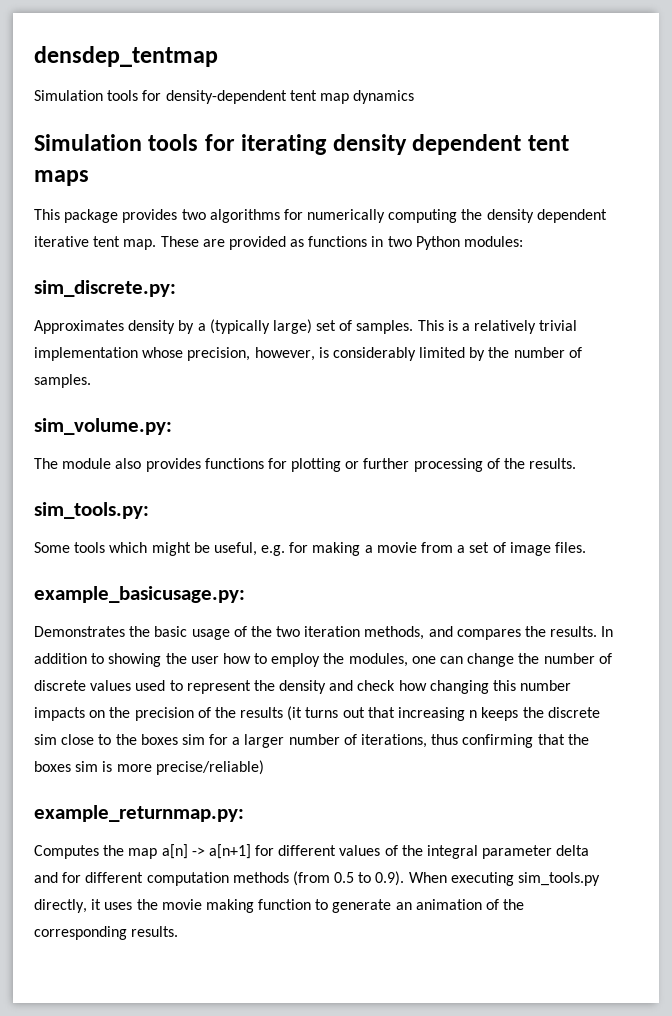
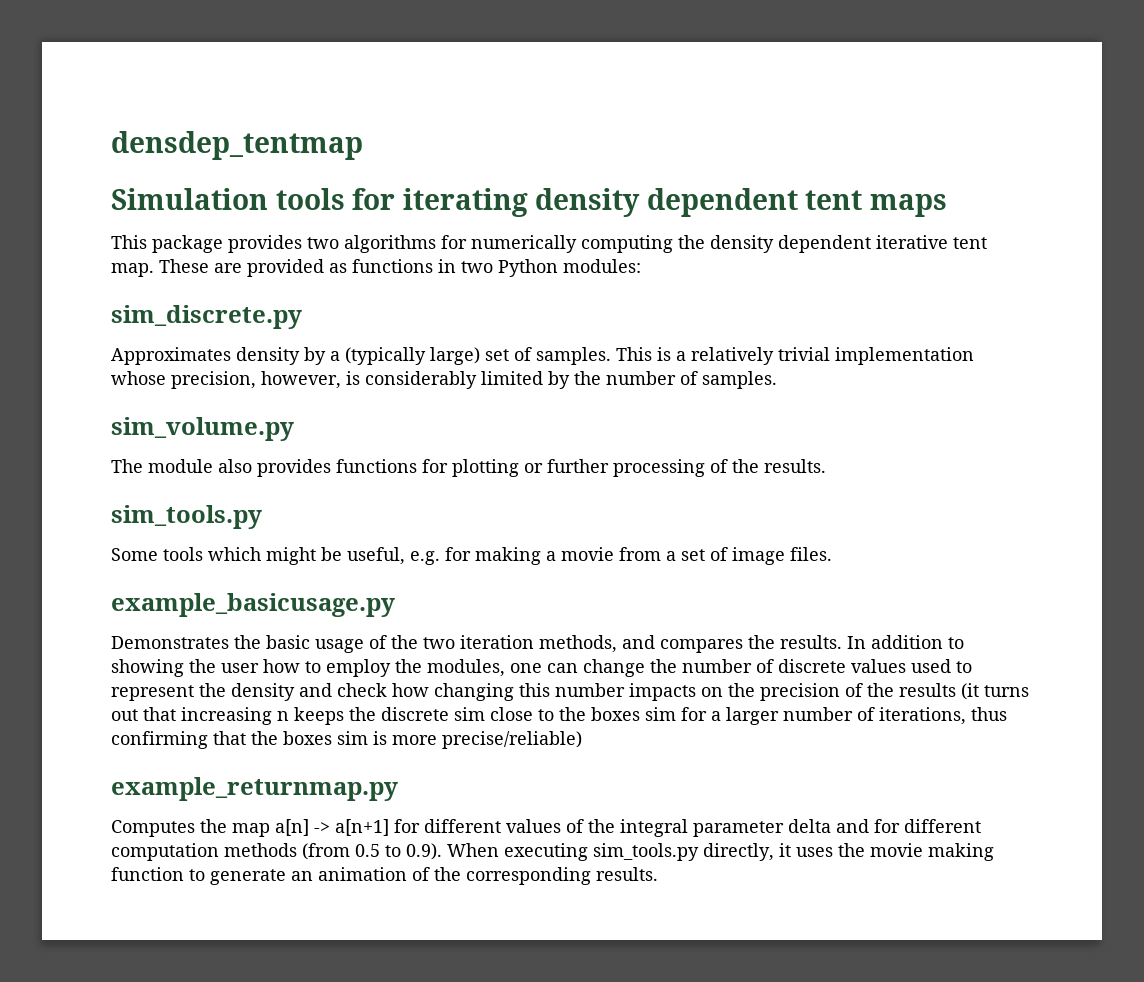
[34,90,415,104] // Simulation tools for density-dependent tent map dynamics -> (363, 145) none
[34,280,176,297] sim_discrete.py: -> [111,305,302,329] sim_discrete.py
[34,418,172,435] sim_volume.py: -> [111,417,294,441] sim_volume.py
[34,502,149,519] sim_tools.py: -> [111,505,262,529] sim_tools.py
[34,586,245,603] example_basicusage.py: -> [111,593,395,617] example_basicusage.py
[34,805,244,822] example_returnmap.py: -> [111,777,398,801] example_returnmap.py

